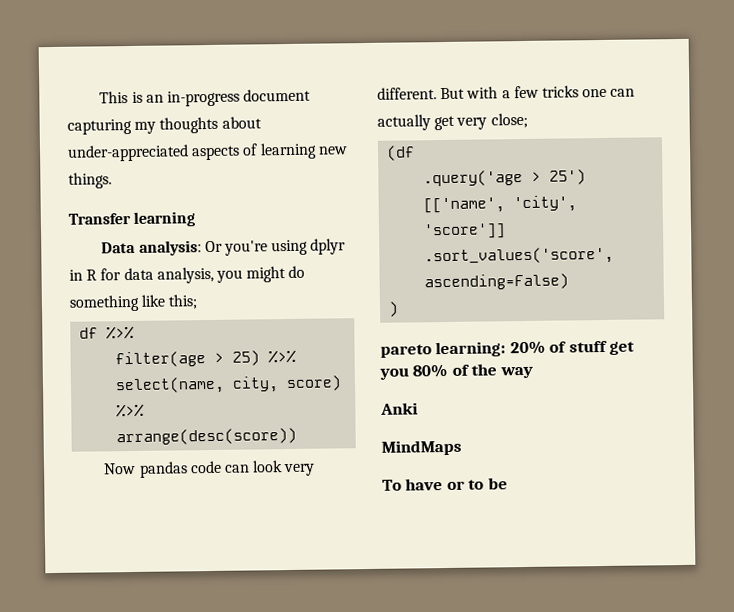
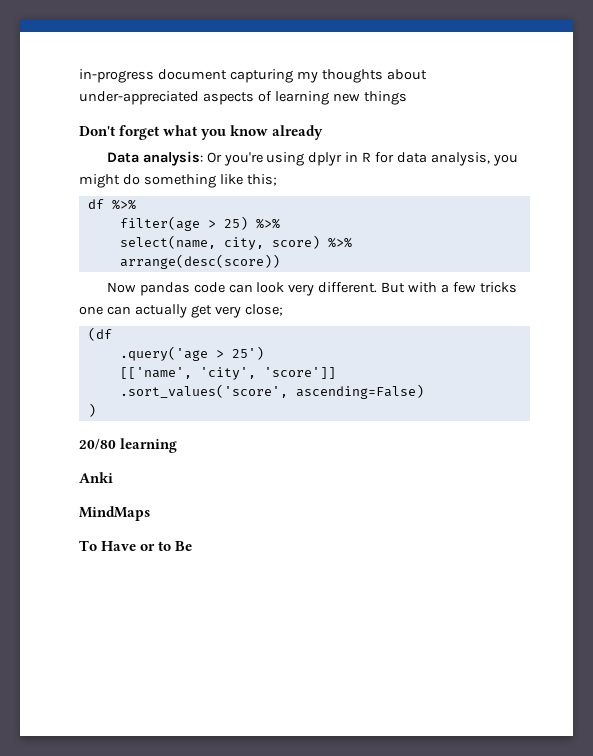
[99,91,164,104] This is an -> (79, 76) none
[68,172,112,189] [68,211,196,227] things. // Transfer learning -> [363,91,407,105] [79,125,324,140] things // Don't forget what you know already
[380,340,636,358] [379,363,533,380] pareto learning: 20% of stuff get you 80% of the way -> [79,438,178,453] 20/80 learning
[405,478,444,491] have -> [101,541,137,551] Have
[487,477,508,490] be -> [175,541,193,551] Be

